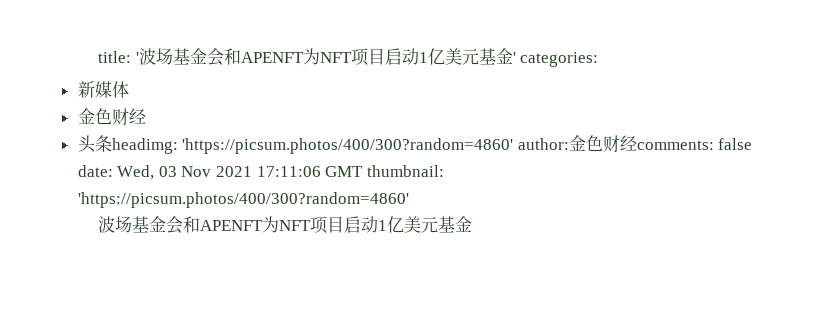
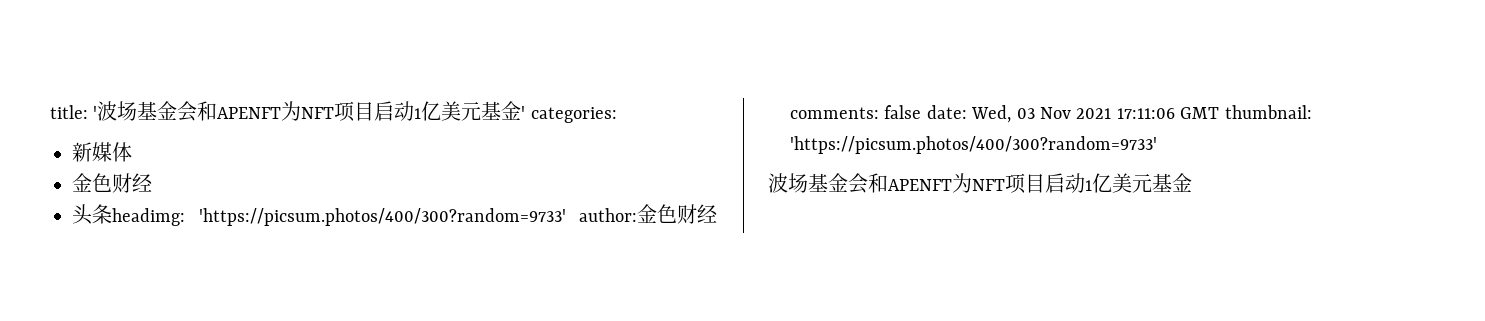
[182,138,514,154] 'https://picsum.photos/400/300?random=4860' -> [198,208,566,226] 'https://picsum.photos/400/300?random=9733'
[77,192,409,208] 'https://picsum.photos/400/300?random=4860' -> [790,136,1157,154] 'https://picsum.photos/400/300?random=9733'

